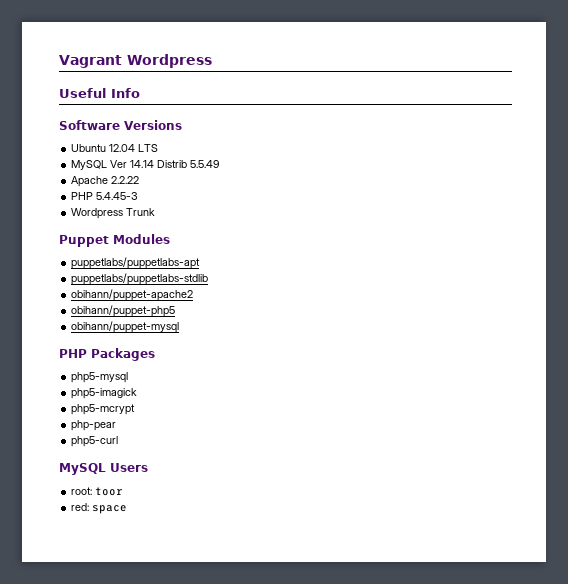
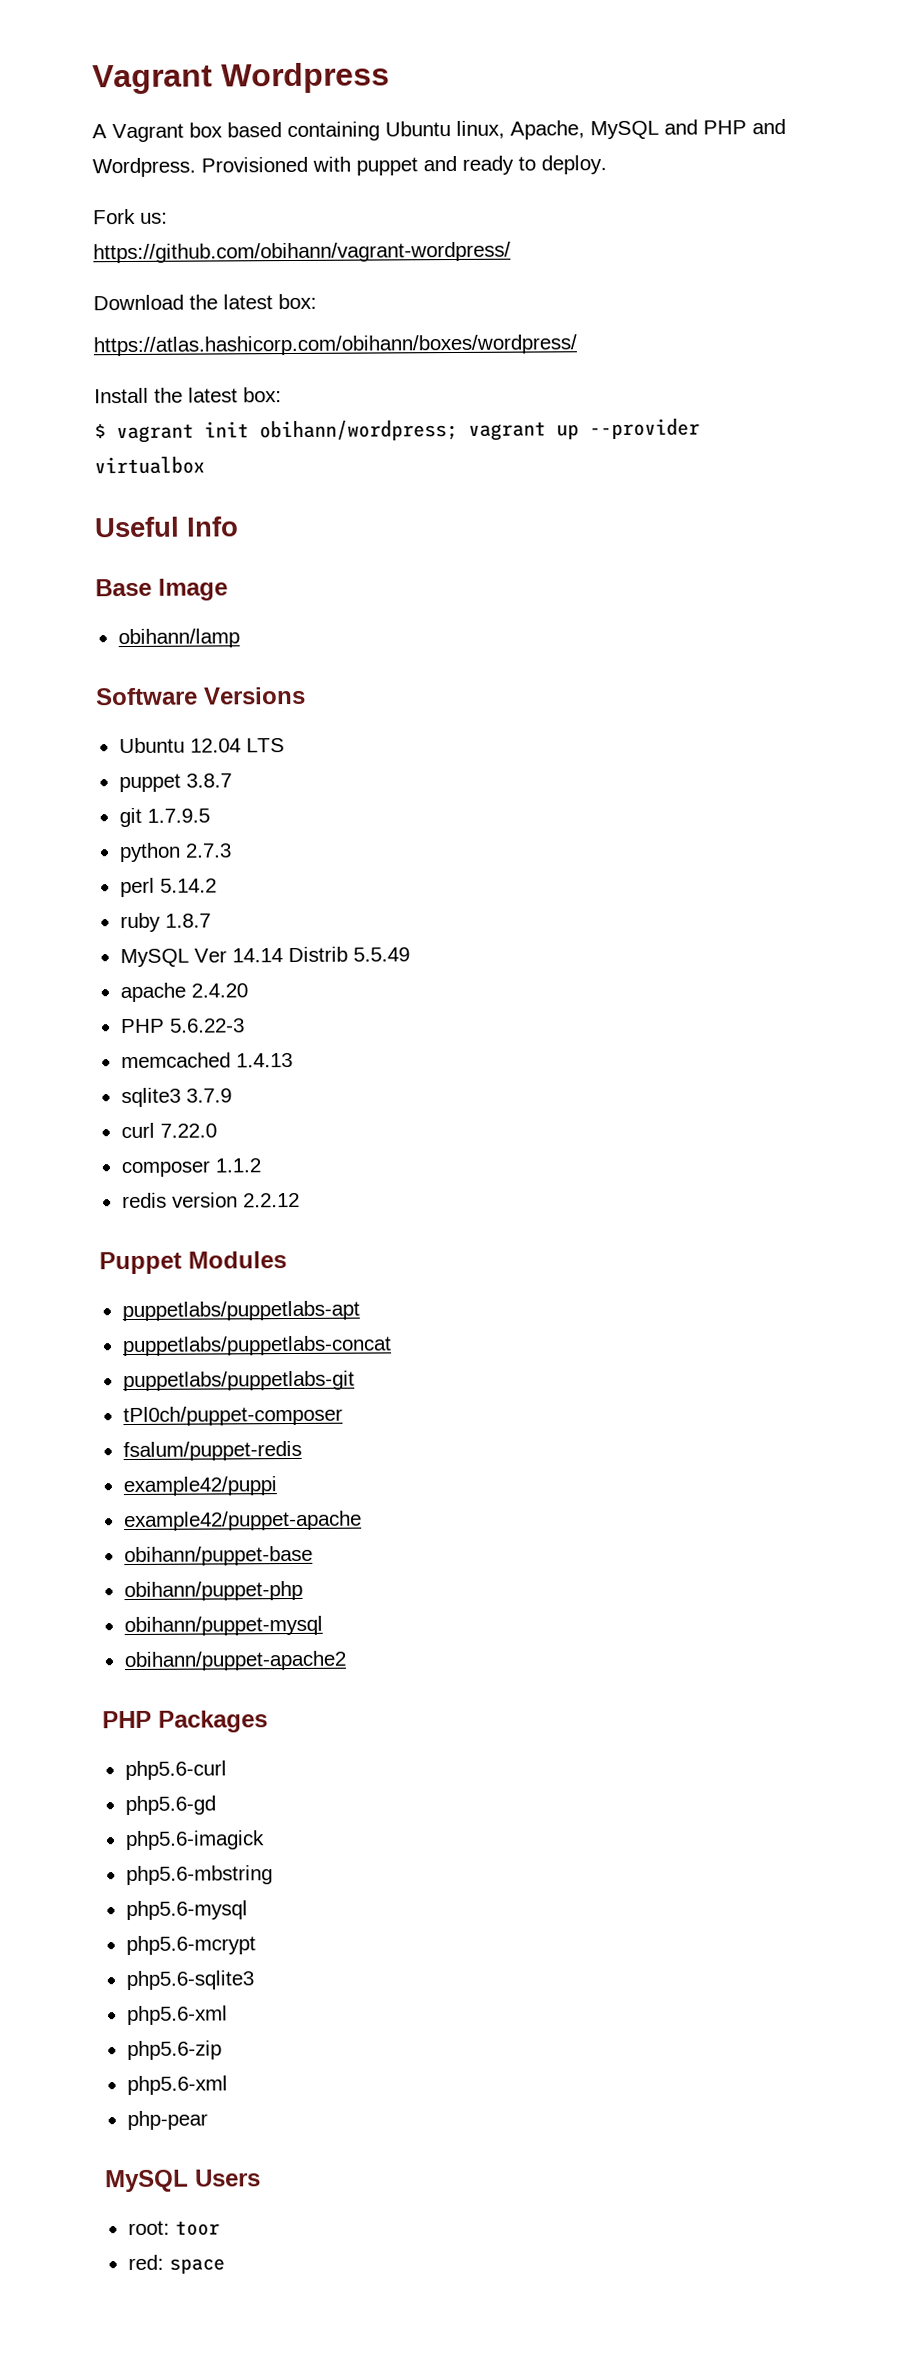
(212, 61) none -> [92,118,786,143] [92,155,607,178] [93,208,168,225] [93,241,511,264] [93,293,317,311] [93,334,577,357] [94,387,282,404] [94,418,700,444] [94,456,205,475] // A Vagrant box based containing Ubuntu linux, Apache, MySQL and PHP and Wordpress. Provisioned with puppet and ready to deploy. // Fork us: // https://github.com/obihann/vagrant-wordpress/ // Download the latest box: // https://atlas.hashicorp.com/obihann/boxes/wordpress/ // Install the latest box: // $ vagrant init obihann/wordpress; vagrant up --provider virtualbox
(140, 93) none -> [95,578,228,601] [117,628,240,649] // Base Image // obihann/lamp
(159, 148) none -> [118,773,232,793] [118,807,210,828] [118,842,232,863] [119,877,217,898] [119,912,211,933] // puppet 3.8.7 // git 1.7.9.5 // python 2.7.3 // perl 5.14.2 // ruby 1.8.7
[71,176,140,187] [71,192,139,200] [71,208,156,219] [59,234,170,247] [71,257,201,269] [71,273,209,285] Apache 2.2.22 // PHP 5.4.45-3 // Wordpress Trunk // Puppet Modules // puppetlabs/puppetlabs-apt // puppetlabs/puppetlabs-stdlib -> [119,982,248,1003] [120,1018,245,1034] [120,1052,293,1069] [120,1087,232,1108] [120,1122,217,1139] [120,1158,261,1178] [121,1192,300,1209] [99,1251,287,1275] [121,1300,360,1322] [121,1335,392,1357] [122,1370,355,1392] [122,1405,343,1427] [122,1440,302,1462] [122,1476,277,1497] [123,1510,362,1532] [123,1545,313,1567] [123,1580,303,1602] [123,1615,323,1637] apache 2.4.20 // PHP 5.6.22-3 // memcached 1.4.13 // sqlite3 3.7.9 // curl 7.22.0 // composer 1.1.2 // redis version 2.2.12 // Puppet Modules // puppetlabs/puppetlabs-apt // puppetlabs/puppetlabs-concat // puppetlabs/puppetlabs-git // tPl0ch/puppet-composer // fsalum/puppet-redis // example42/puppi // example42/puppet-apache // obihann/puppet-base // obihann/puppet-php // obihann/puppet-mysql
[71,305,176,317] [71,321,180,333] // obihann/puppet-php5 // obihann/puppet-mysql -> (346, 1661) none
[71,372,129,383] [71,388,138,399] [71,404,136,415] php5-mysql // php5-imagick // php5-mcrypt -> [124,1760,227,1781] [124,1795,216,1816] [124,1830,265,1851] [125,1865,273,1886] [125,1900,248,1921] [125,1935,256,1956] [125,1970,254,1991] [126,2005,228,2026] [126,2040,222,2061] [126,2075,228,2096] php5.6-curl // php5.6-gd // php5.6-imagick // php5.6-mbstring // php5.6-mysql // php5.6-mcrypt // php5.6-sqlite3 // php5.6-xml // php5.6-zip // php5.6-xml
[71,436,119,447] // php5-curl -> (208, 2120) none

